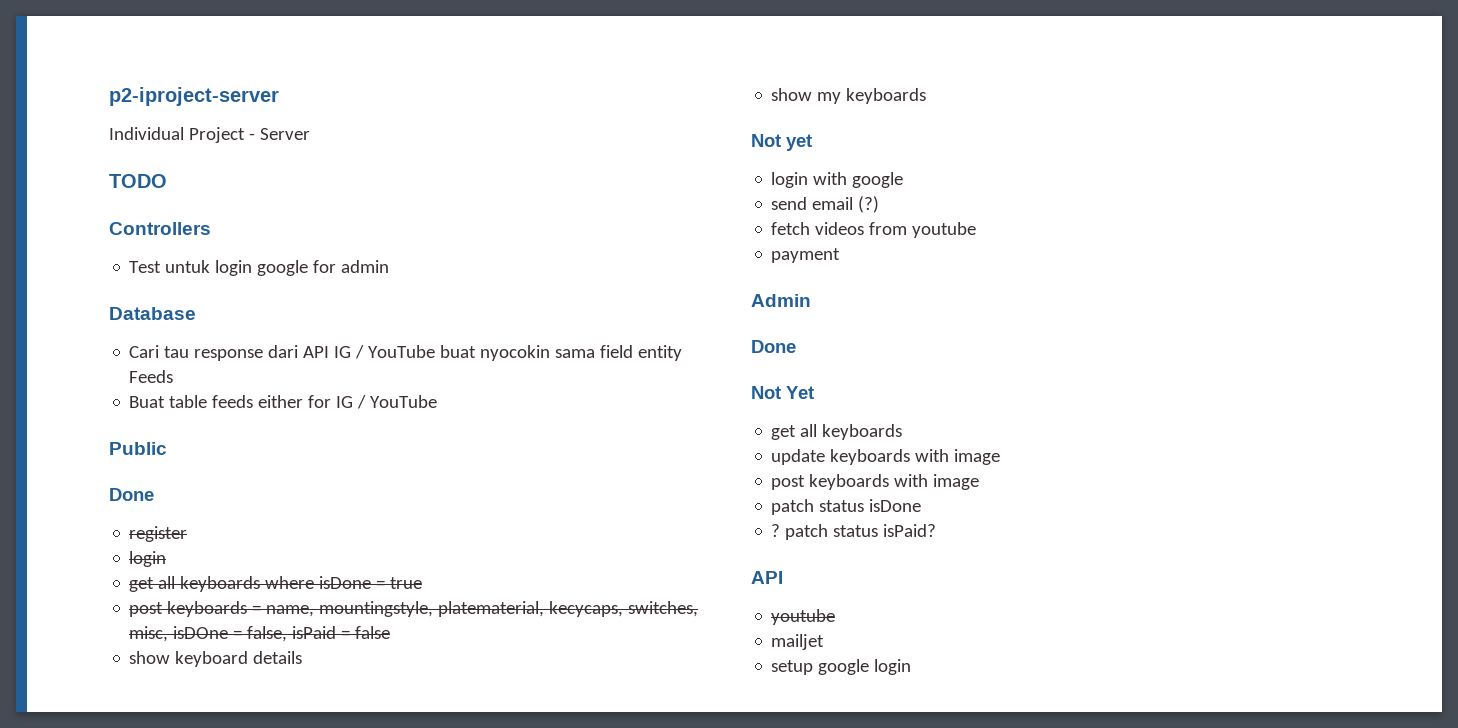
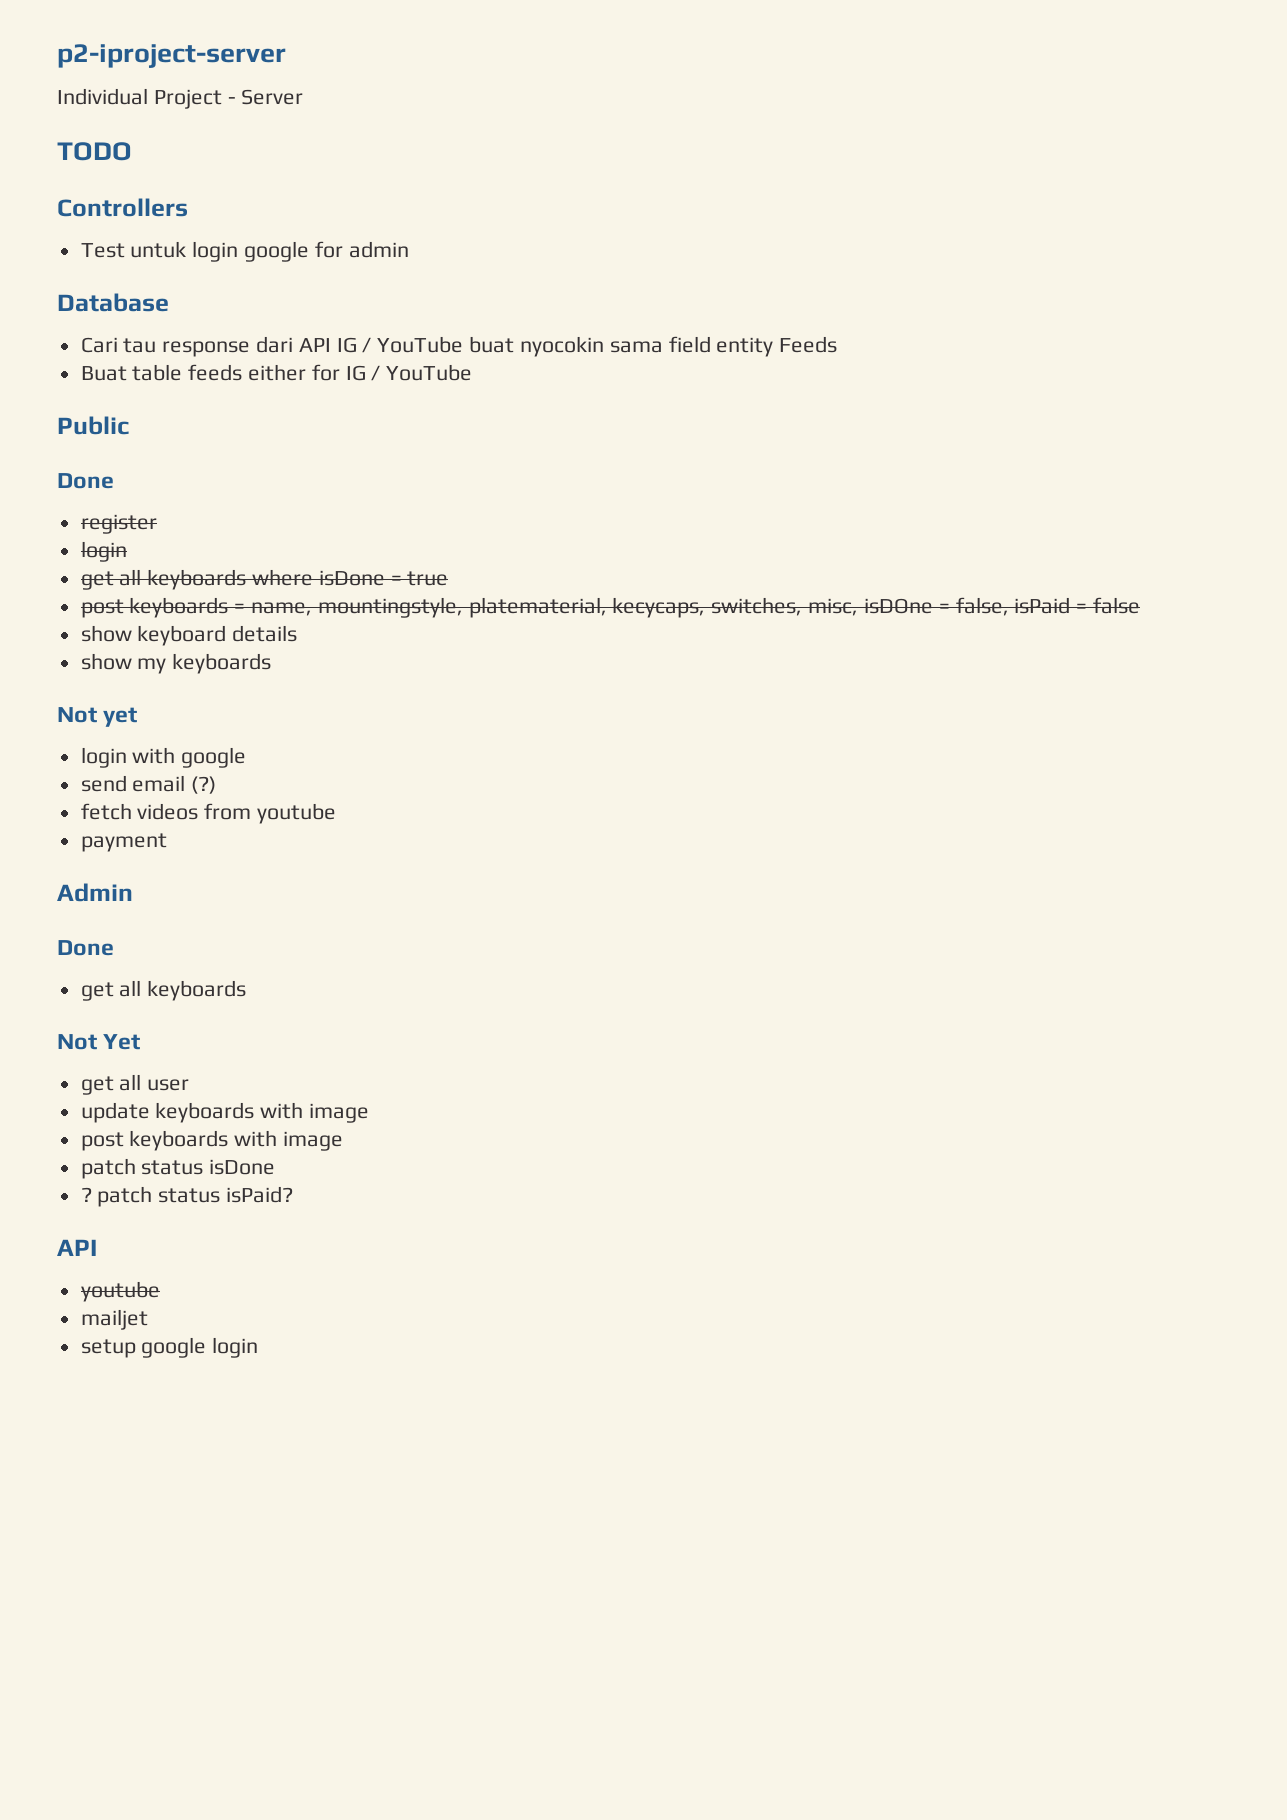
(796, 346) none -> [80,980,247,1001] // get all keyboards
[822,424,903,440] keyboards -> [147,1079,190,1091] user

